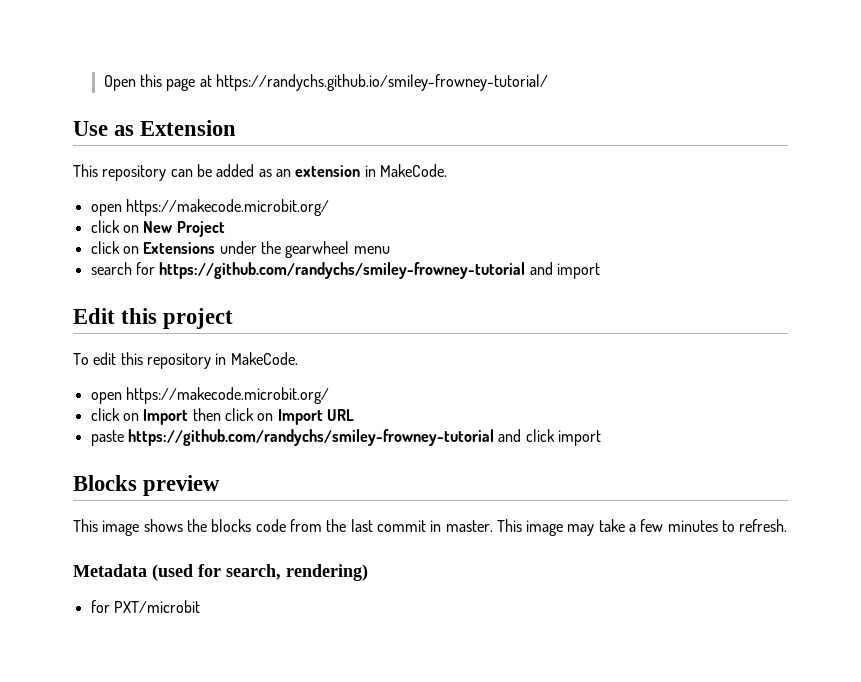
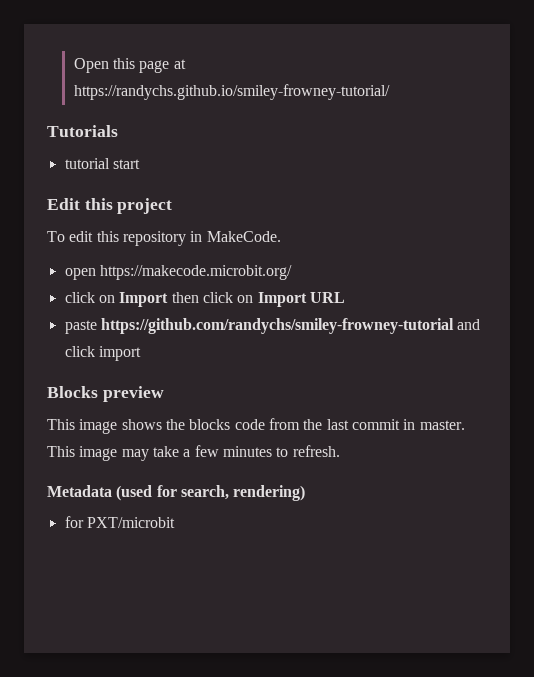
[73,120,237,136] [73,164,447,181] [90,199,329,216] [90,220,225,237] [90,241,390,258] [90,262,600,279] Use as Extension // This repository can be added as an extension in MakeCode. // open https://makecode.microbit.org/ // click on New Project // click on Extensions under the gearwheel menu // search for https://github.com/randychs/smiley-frowney-tutorial and import -> [47,125,118,137] [64,158,140,169] Tutorials // tutorial start

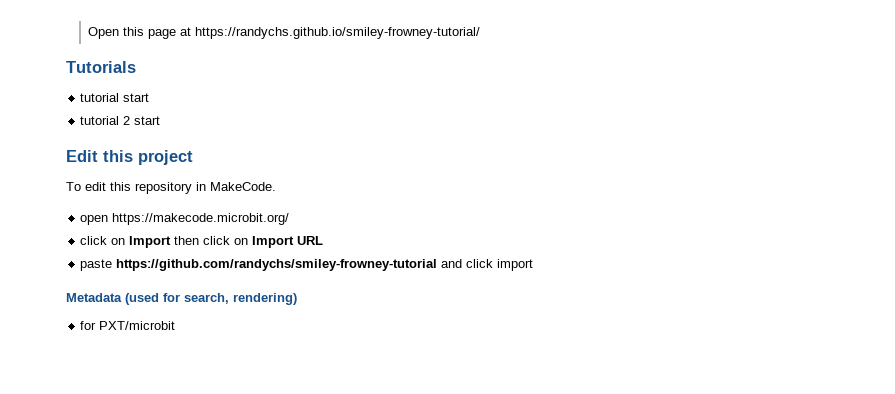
(140, 164) none -> [80,116,161,125] // tutorial 2 start
[47,386,164,402] [47,418,465,434] [47,445,340,461] // Blocks preview // This image shows the blocks code from the last commit in master. This image may take a few minutes to refresh. -> (534, 265) none

